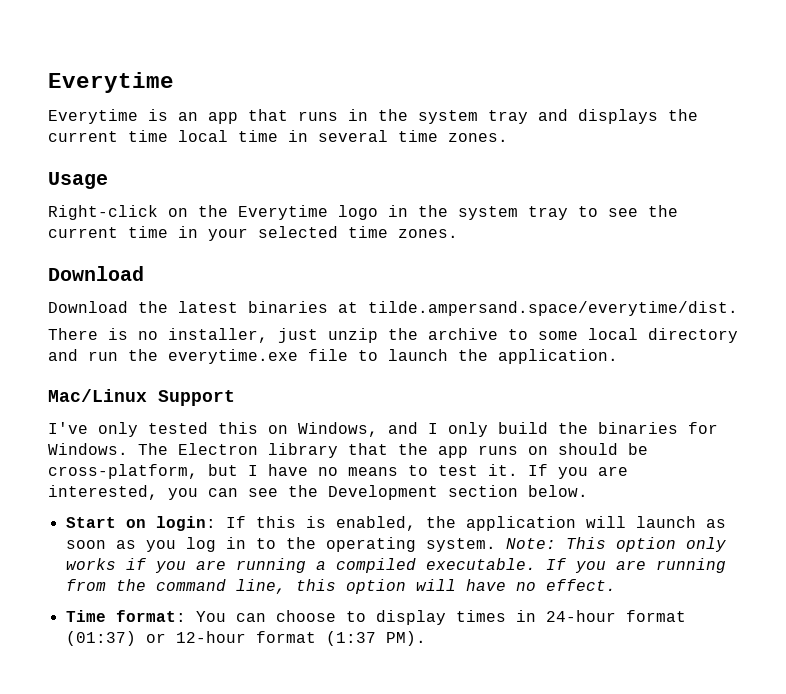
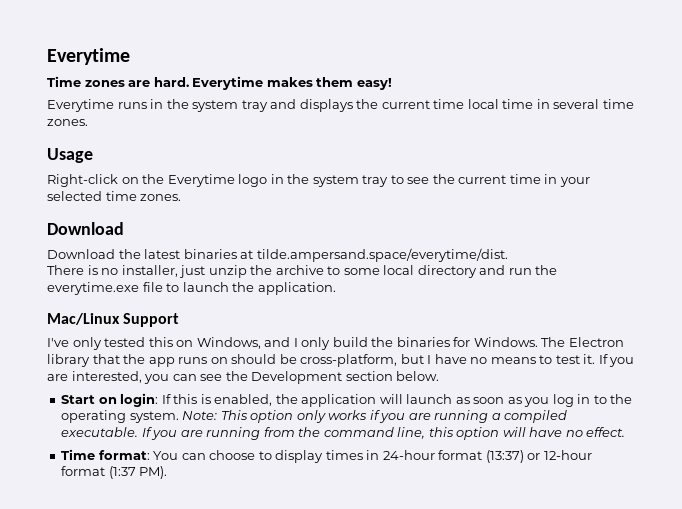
[48,109,288,124] Everytime is an app that -> [47,76,392,90] [47,99,114,112] Time zones are hard. Everytime makes them easy! // Everytime
[65,631,136,646] (01:37) -> [485,450,524,463] (13:37)

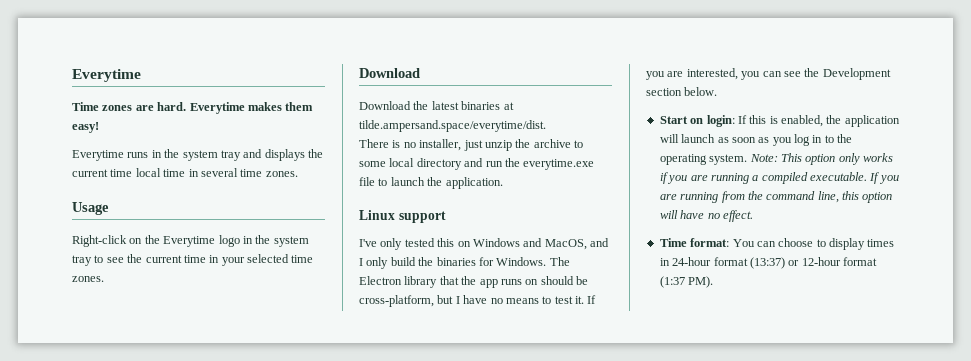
[47,313,180,327] Mac/Linux Support -> [359,210,446,223] Linux support
[196,337,261,349] Windows, -> [472,238,587,250] Windows and MacOS,

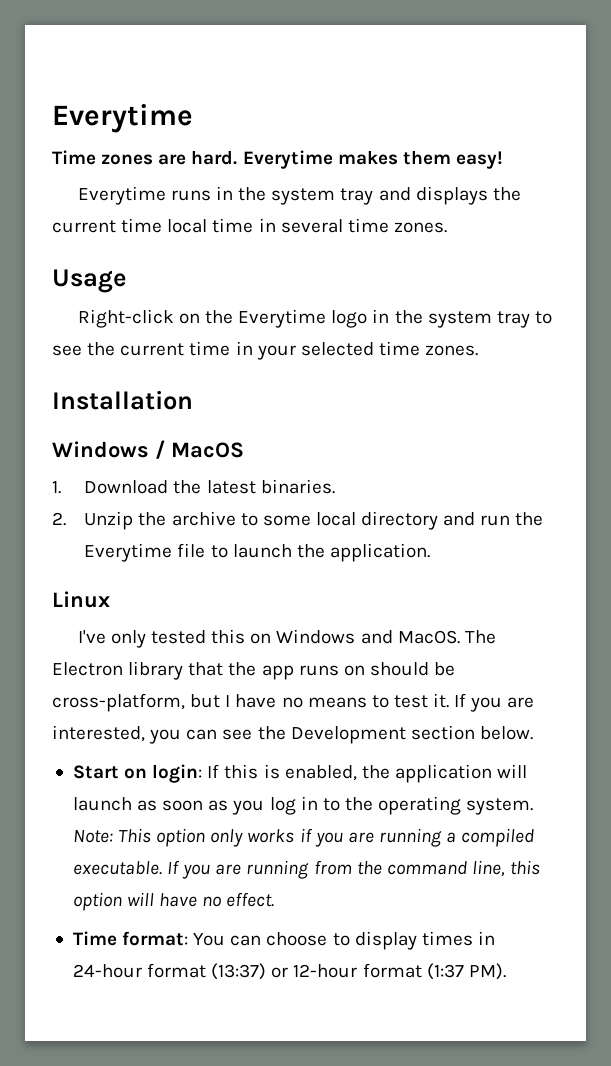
[359,68,420,78] [359,101,514,110] [359,120,546,132] [359,139,512,151] Download // Download the latest binaries at tilde.ampersand.space/everytime/dist. // There is no installer, just unzip -> [52,390,193,410] [52,440,244,459] [52,479,335,494] [52,511,134,530] Installation // Windows / MacOS // 1. Download the latest binaries. // 2. Unzip
[523,159,595,170] everytime.exe -> [84,543,173,562] Everytime
[398,211,446,223] support -> (110, 599) none
[544,238,609,250] [359,257,547,269] MacOS, and I only build the binaries for Windows. -> [397,630,460,644] MacOS.

